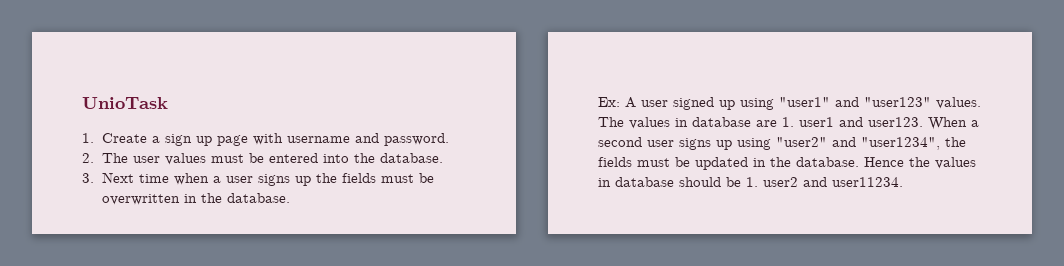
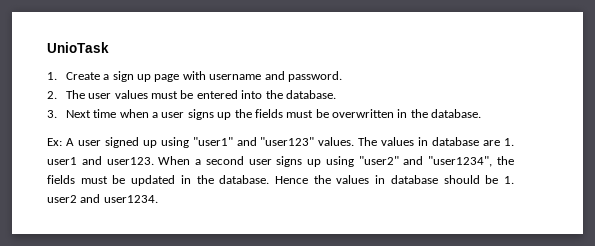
[832,177,903,187] user11234. -> [103,195,158,203] user1234.

